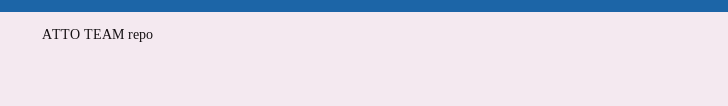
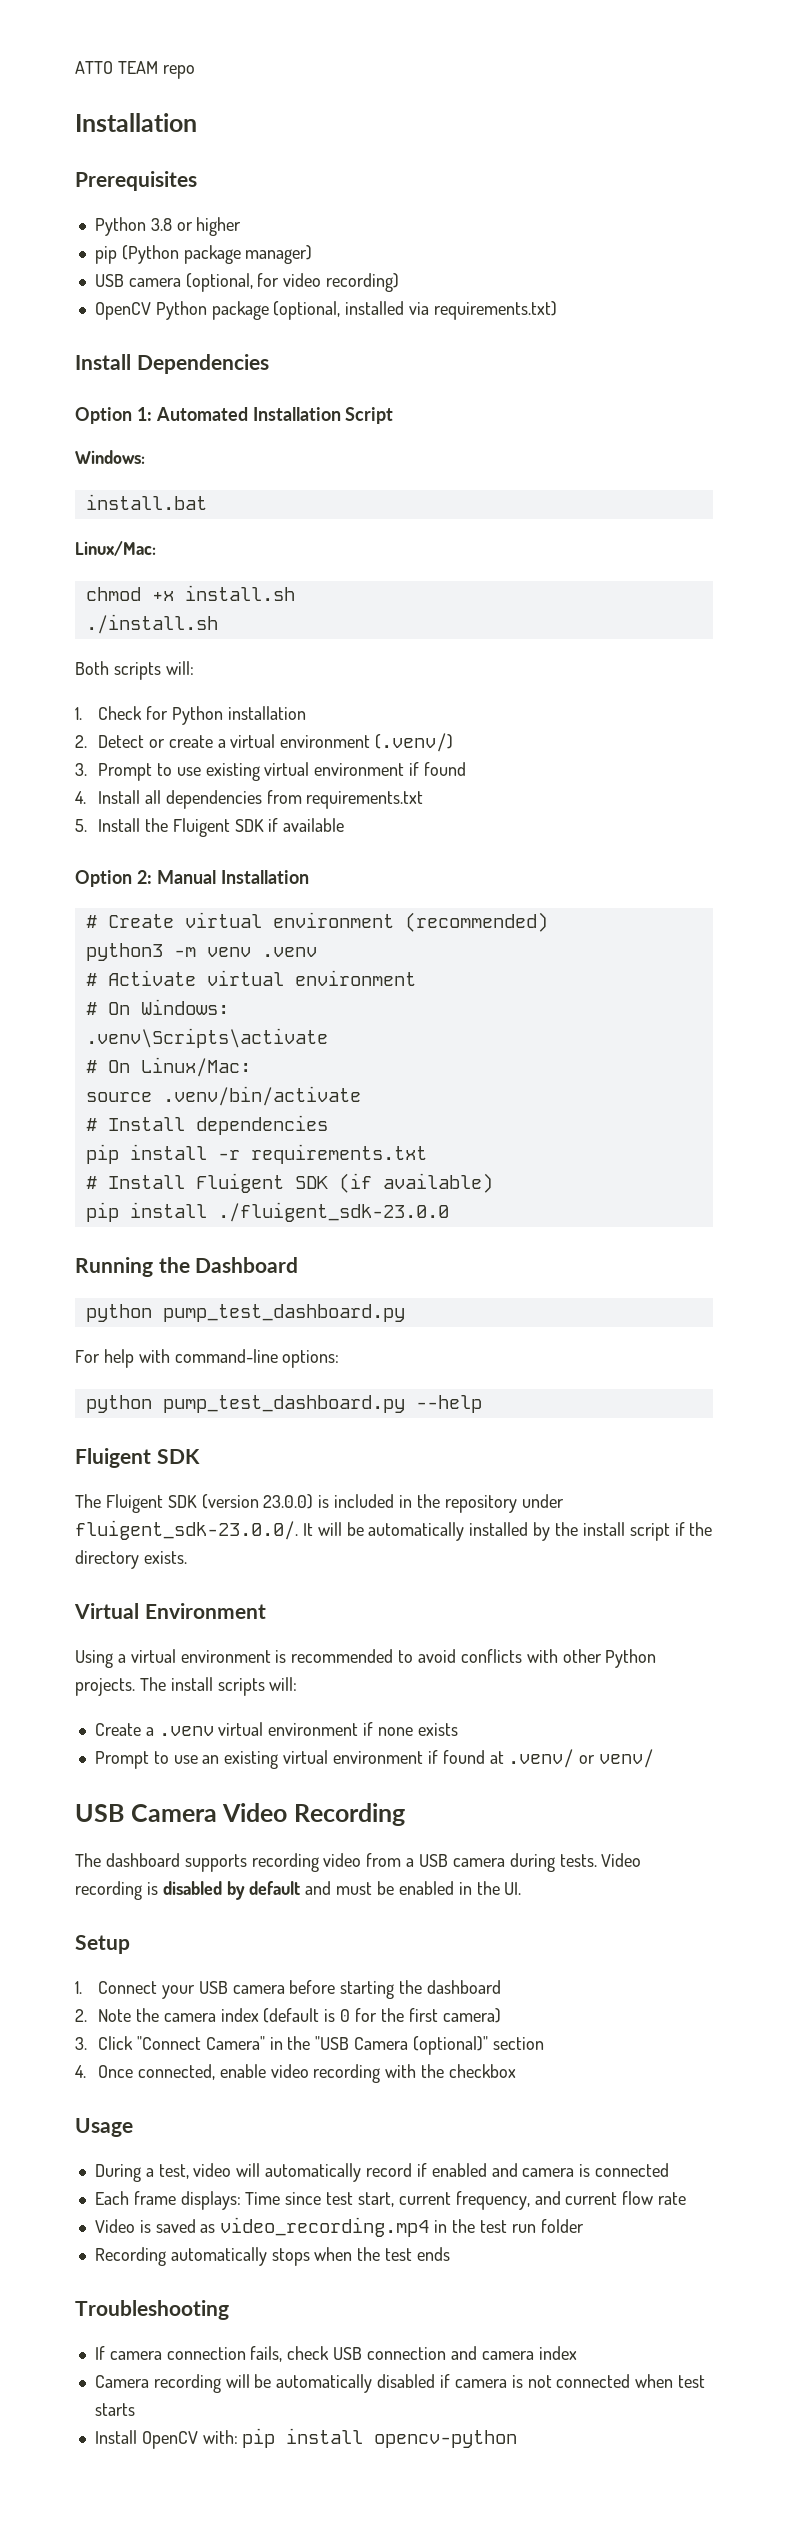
(153, 37) none -> [75,113,197,132] [75,171,197,191] [94,217,242,236] [94,245,313,264] [94,273,400,292] [94,301,557,320] [75,354,269,374] [75,407,394,424] [75,450,145,464] [85,494,207,510] [75,541,156,556] [85,585,295,601] [85,614,218,634] [75,661,194,680] [75,706,306,725] [75,733,454,752] [75,762,467,781] [75,790,424,809] [75,818,345,837] [75,870,309,887] [85,912,548,932] [85,943,317,961] [85,970,416,986] [85,999,229,1015] [85,1028,328,1048] [85,1057,251,1077] [85,1086,361,1106] [85,1115,328,1135] [85,1144,427,1164] [85,1173,493,1193] [85,1202,449,1222] [75,1257,299,1277] [85,1304,405,1322] [75,1349,340,1368] [85,1395,482,1413] [75,1448,200,1468] [75,1494,564,1513] [75,1520,713,1541] [75,1550,187,1569] [74,1603,266,1619] [75,1649,657,1668] [75,1677,298,1696] [94,1722,458,1736] [94,1749,655,1769] [75,1803,405,1826] [75,1853,642,1872] [75,1881,522,1900] [75,1935,130,1954] [75,1980,502,1999] [75,2008,501,2023] [75,2036,544,2055] [75,2064,517,2083] [75,2118,133,2137] [94,2163,670,2182] [94,2191,687,2210] [94,2217,584,2237] [94,2247,450,2266] [75,2300,229,2320] [94,2346,577,2362] [94,2374,706,2393] [94,2403,135,2416] [94,2428,518,2449] // Installation // Prerequisites // Python 3.8 or higher // pip (Python package manager) // USB camera (optional, for video recording) // OpenCV Python package (optional, installed via requirements.txt) // Install Dependencies // Option 1: Automated Installation Script // Windows: // install.bat // Linux/Mac: // chmod +x install.sh // ./install.sh // Both scripts will: // 1. Check for Python installation // 2. Detect or create a virtual environment (.venv/) // 3. Prompt to use existing virtual environment if found // 4. Install all dependencies from requirements.txt // 5. Install the Fluigent SDK if available // Option 2: Manual Installation // # Create virtual environment (recommended) // python3 -m venv .venv // # Activate virtual environment // # On Windows: // .venv\Scripts\activate // # On Linux/Mac: // source .venv/bin/activate // # Install dependencies // pip install -r requirements.txt // # Install Fluigent SDK (if available) // pip install ./fluigent_sdk-23.0.0 // Running the Dashboard // python pump_test_dashboard.py // For help with command-line options: // python pump_test_dashboard.py --help // Fluigent SDK // The Fluigent SDK (version 23.0.0) is included in the repository under fluigent_sdk-23.0.0/. It will be automatically installed by the install script if the directory exists. // Virtual Environment // Using a virtual environment is recommended to avoid conflicts with other Python projects. The install scripts will: // Create a .venv virtual environment if none exists // Prompt to use an existing virtual environment if found at .venv/ or venv/ // USB Camera Video Recording // The dashboard supports recording video from a USB camera during tests. Video recording is disabled by default and must be enabled in the UI. // Setup // 1. Connect your USB camera before starting the dashboard // 2. Note the camera index (default is 0 for the first camera) // 3. Click "Connect Camera" in the "USB Camera (optional)" section // 4. Once connected, enable video recording with the checkbox // Usage // During a test, video will automatically record if enabled and camera is connected // Each frame displays: Time since test start, current frequency, and current flow rate // Video is saved as video_recording.mp4 in the test run folder // Recording automatically stops when the test ends // Troubleshooting // If camera connection fails, check USB connection and camera index // Camera recording will be automatically disabled if camera is not connected when test starts // Install OpenCV with: pip install opencv-python

